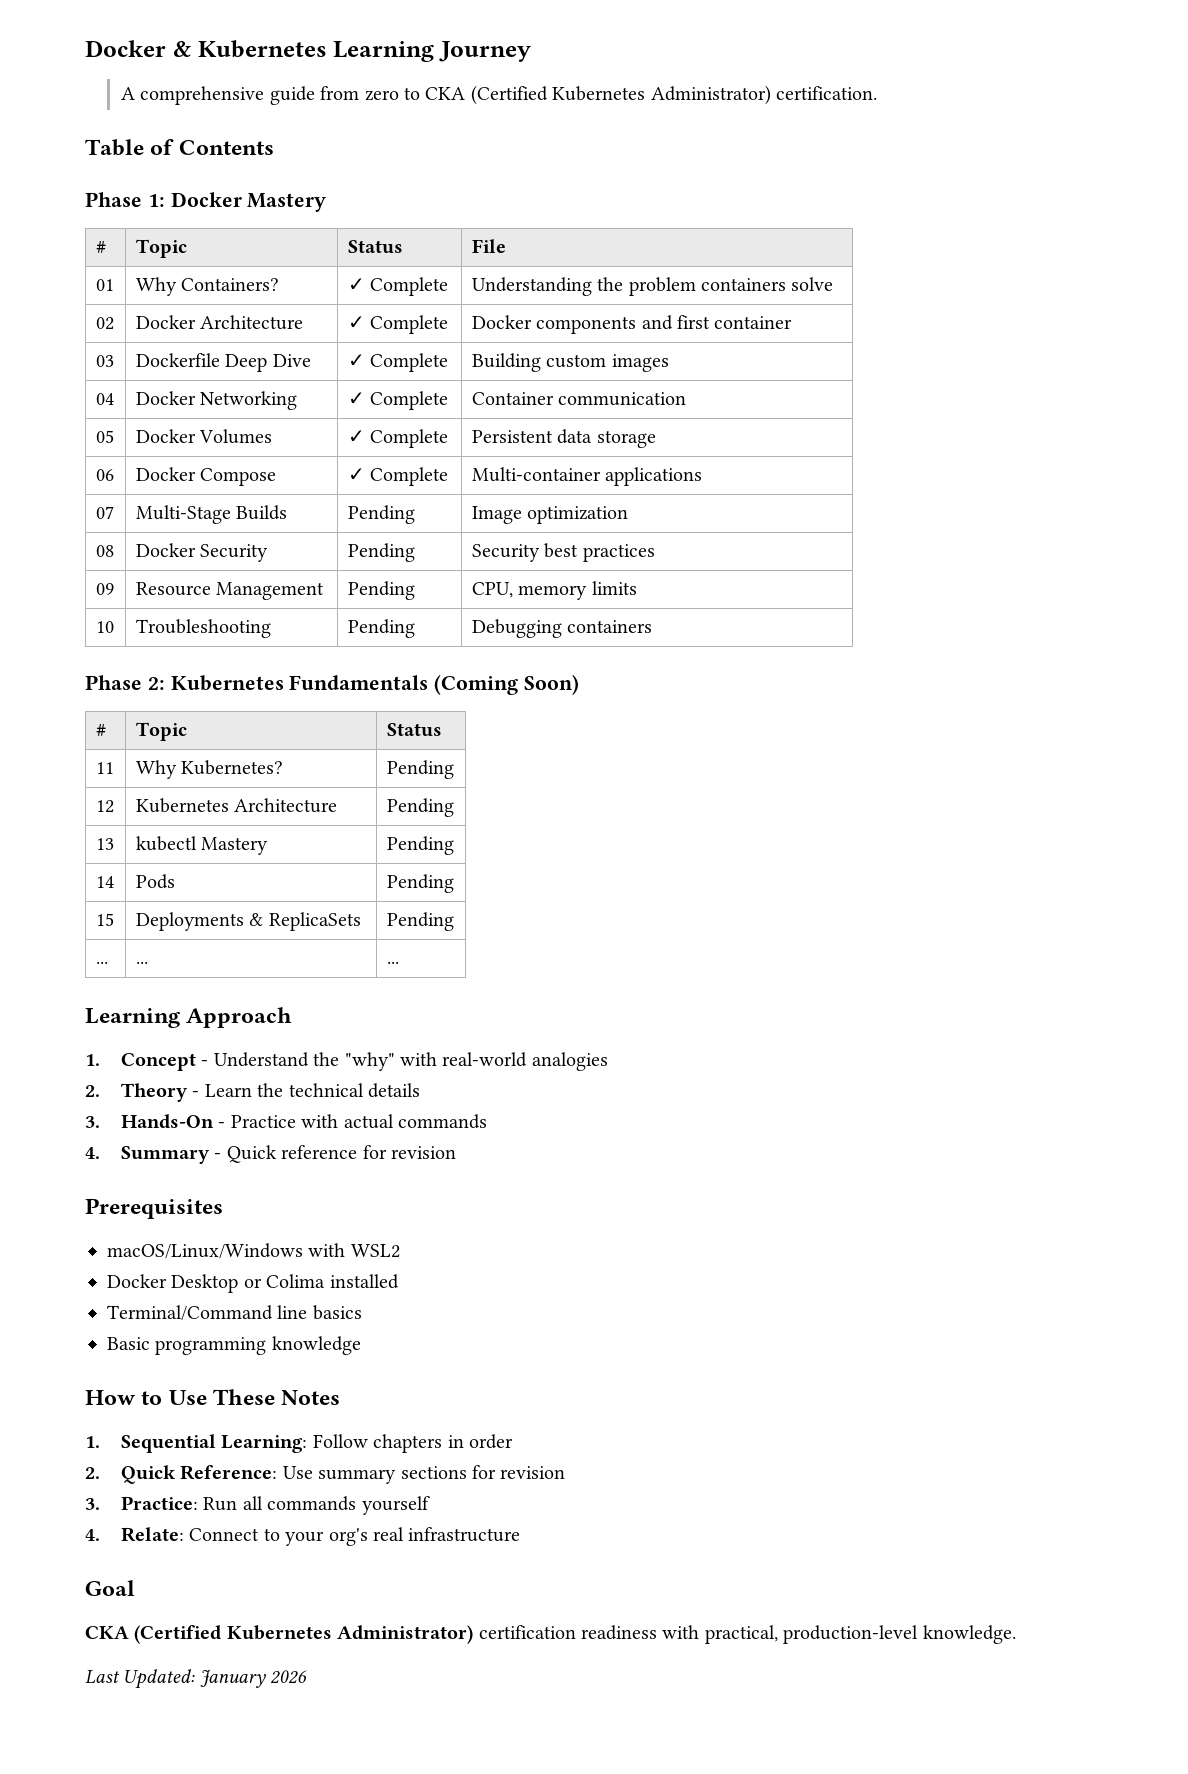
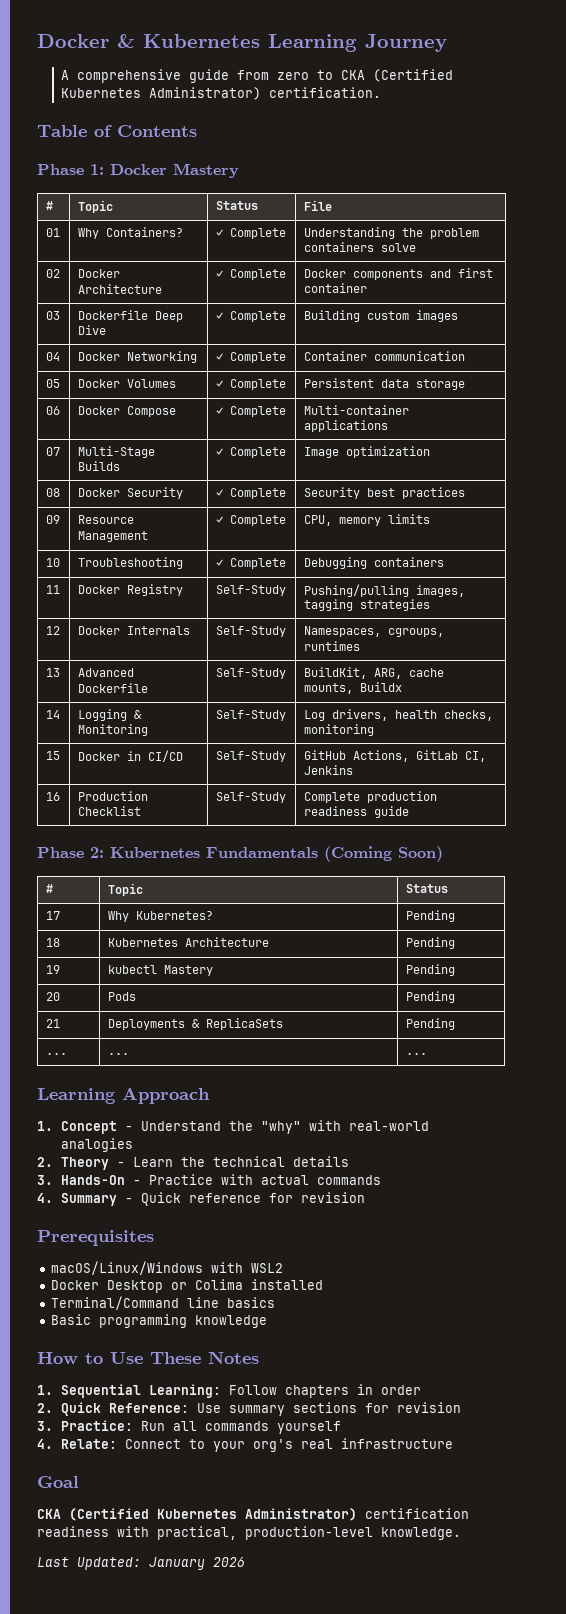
[347,505,415,524] Pending -> [215,447,286,458] ✓ Complete
[347,543,415,562] Pending -> [215,488,286,499] ✓ Complete
[347,581,415,600] Pending -> [215,515,286,526] ✓ Complete
[347,619,415,638] Pending -> [215,558,286,569] ✓ Complete
(653, 626) none -> [45,585,60,594] [77,584,183,596] [215,585,286,596] [303,584,465,597] [303,599,430,611] [45,626,60,635] [77,626,190,635] [215,626,286,637] [303,626,444,637] [303,641,360,651] [45,668,60,677] [77,668,134,677] [77,683,148,693] [215,668,286,679] [303,667,444,679] [303,682,402,694] [45,710,60,719] [77,709,142,721] [77,724,148,736] [215,710,286,721] [303,709,493,721] [303,724,374,736] [45,751,60,760] [77,750,183,762] [215,751,286,762] [303,750,486,762] [303,765,353,775] [45,792,60,801] [77,791,148,801] [77,806,141,816] [215,792,286,803] [303,791,437,803] [303,806,409,818] // 11 | Docker Registry | Self-Study | Pushing/pulling images, tagging strategies // 12 | Docker Internals | Self-Study | Namespaces, cgroups, runtimes // 13 | Advanced Dockerfile | Self-Study | BuildKit, ARG, cache mounts, Buildx // 14 | Logging & Monitoring | Self-Study | Log drivers, health checks, monitoring // 15 | Docker in CI/CD | Self-Study | GitHub Actions, GitLab CI, Jenkins // 16 | Production Checklist | Self-Study | Complete production readiness guide
[95,762,114,774] 11 -> [45,911,60,920] 17
[95,800,114,813] 12 -> [45,938,60,947] 18
[95,838,114,850] 13 -> [45,965,60,974] 19
[95,876,114,888] 14 -> [45,992,60,1001] 20
[95,913,114,926] 15 -> [45,1019,60,1028] 21

